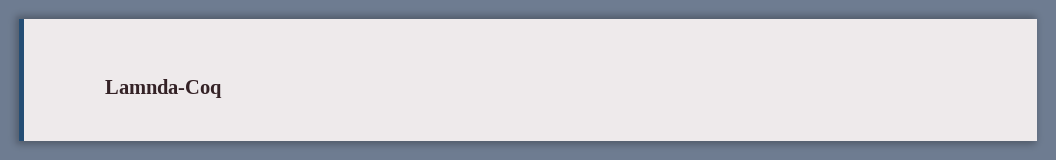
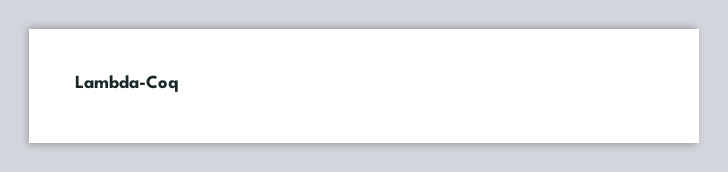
[105,79,222,98] Lamnda-Coq -> [75,75,178,92] Lambda-Coq

